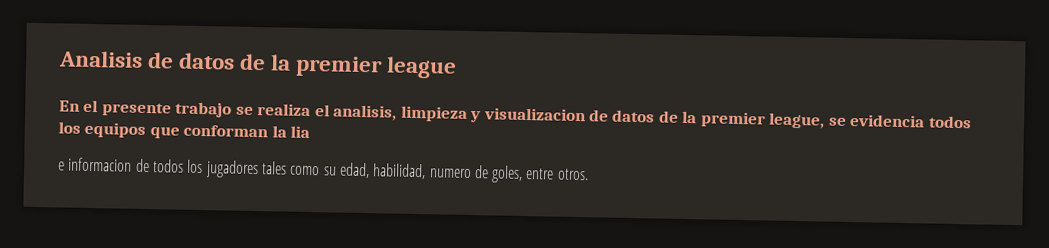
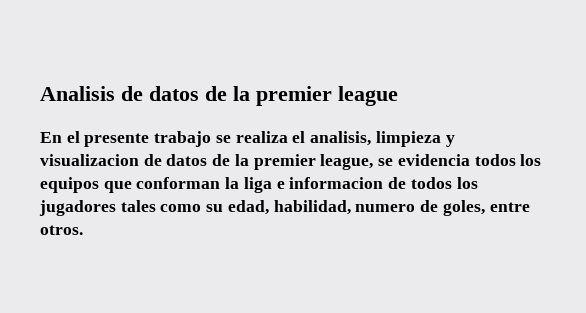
[290,125,311,139] lia // -> [243,177,272,193] liga

